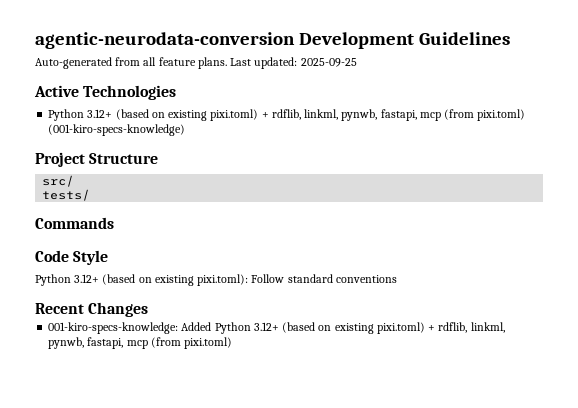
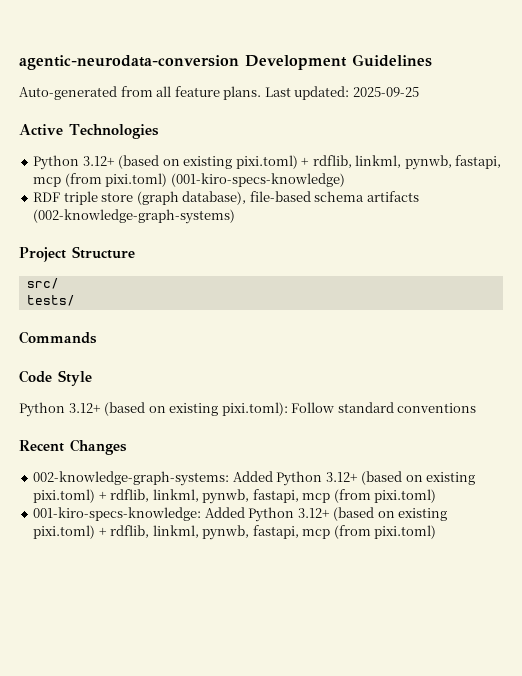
(186, 130) none -> [33,191,419,205] [33,209,236,224] // RDF triple store (graph database), file-based schema artifacts (002-knowledge-graph-systems)
(149, 309) none -> [33,471,476,486] [33,489,437,504] // 002-knowledge-graph-systems: Added Python 3.12+ (based on existing pixi.toml) + rdflib, linkml, pynwb, fastapi, mcp (from pixi.toml)

